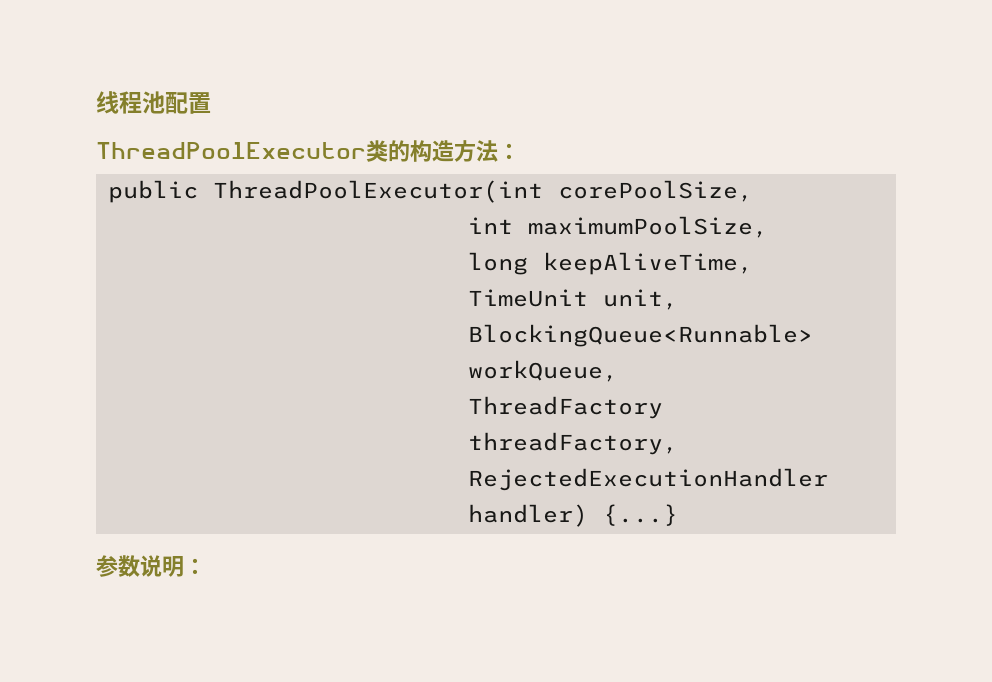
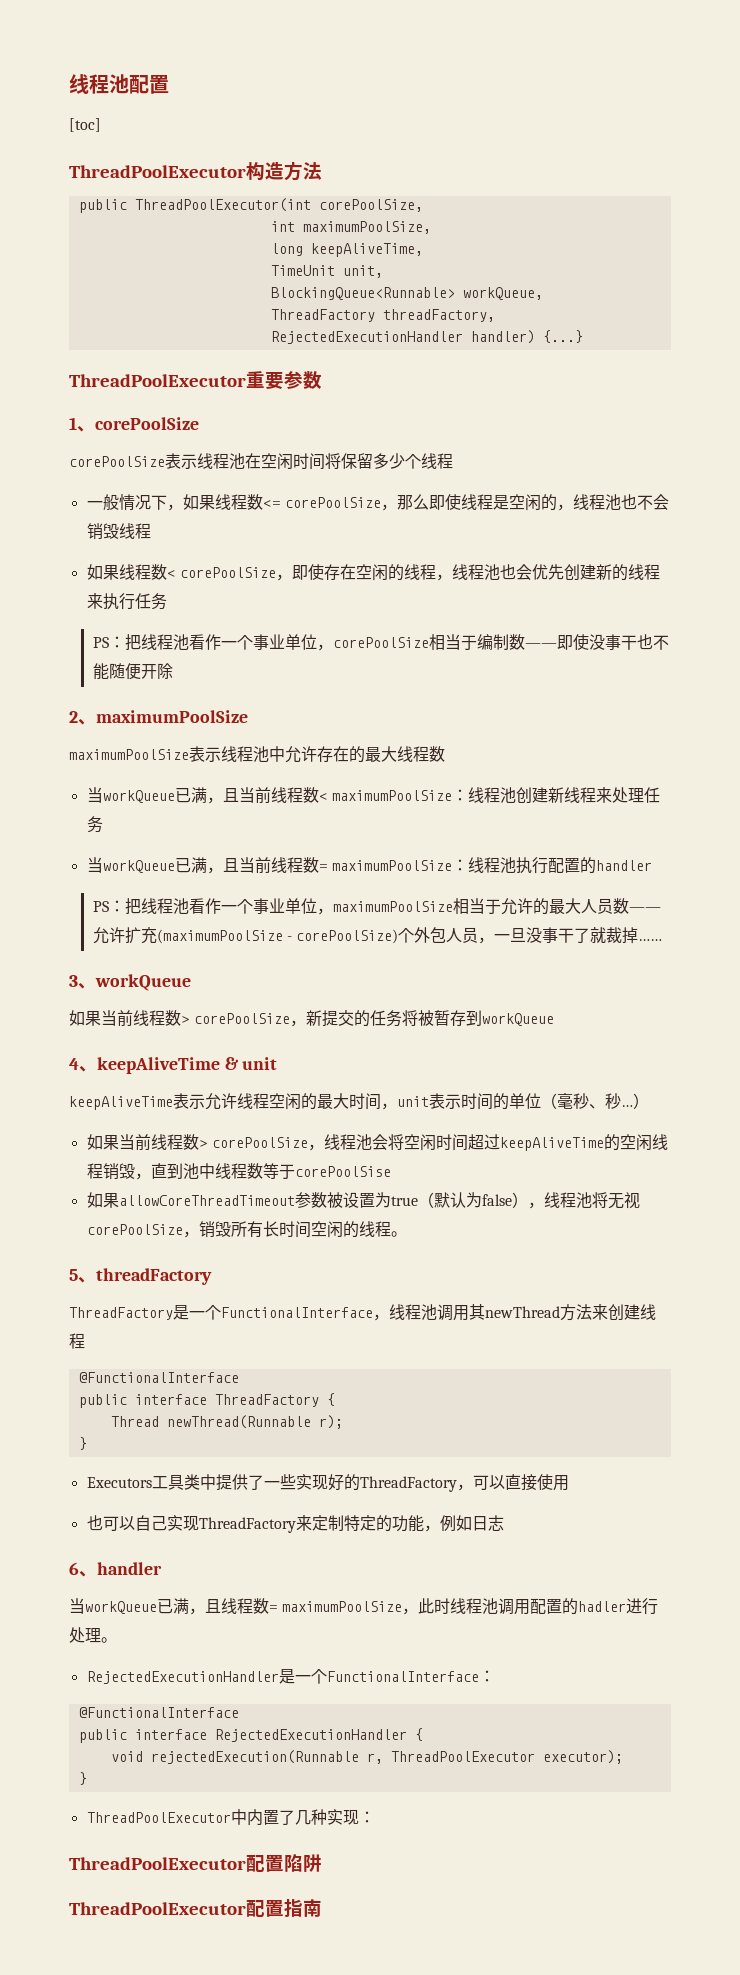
[96,140,410,162] // ThreadPoolExecutor类的 -> [69,118,101,132] [69,165,246,178] // [toc] // ThreadPoolExecutor
[498,143,520,159] ： -> (322, 171) none
[96,555,206,577] 参数说明： -> [69,371,322,389] [69,417,199,432] [69,453,453,470] [86,494,669,511] [86,523,151,540] [86,564,660,581] [86,593,167,610] [92,634,669,651] [92,663,173,680] [69,710,248,725] [69,746,445,763] [86,787,660,804] [86,816,103,833] [86,857,652,874] [92,898,661,915] [92,927,663,944] [69,974,191,991] [69,1010,555,1027] [69,1057,278,1074] [69,1093,649,1110] [86,1134,668,1151] [86,1163,391,1180] [86,1192,640,1209] [86,1221,407,1238] [69,1268,212,1285] [69,1304,656,1321] [69,1333,85,1349] [78,1372,239,1383] [78,1393,335,1408] [110,1415,343,1429] [78,1437,87,1450] [86,1474,569,1492] [86,1515,504,1533] [69,1562,162,1577] [69,1598,659,1615] [69,1627,117,1643] [86,1669,495,1684] [78,1707,239,1718] [78,1728,423,1743] [110,1750,623,1764] [78,1772,87,1785] [86,1809,375,1826] [69,1854,322,1872] [69,1898,322,1917] ThreadPoolExecutor重要参数 // 1、corePoolSize // corePoolSize表示线程池在空闲时间将保留多少个线程 // 一般情况下，如果线程数<= corePoolSize，那么即使线程是空闲的，线程池也不会销毁线程 // 如果线程数< corePoolSize，即使存在空闲的线程，线程池也会优先创建新的线程来执行任务 // PS：把线程池看作一个事业单位，corePoolSize相当于编制数——即使没事干也不能随便开除 // 2、maximumPoolSize // maximumPoolSize表示线程池中允许存在的最大线程数 // 当workQueue已满，且当前线程数< maximumPoolSize：线程池创建新线程来处理任务 // 当workQueue已满，且当前线程数= maximumPoolSize：线程池执行配置的handler // PS：把线程池看作一个事业单位，maximumPoolSize相当于允许的最大人员数——允许扩充(maximumPoolSize - corePoolSize)个外包人员，一旦没事干了就裁掉…… // 3、workQueue // 如果当前线程数> corePoolSize，新提交的任务将被暂存到workQueue // 4、keepAliveTime & unit // keepAliveTime表示允许线程空闲的最大时间，unit表示时间的单位（毫秒、秒…） // 如果当前线程数> corePoolSize，线程池会将空闲时间超过keepAliveTime的空闲线程销毁，直到池中线程数等于corePoolSise // 如果allowCoreThreadTimeout参数被设置为true（默认为false），线程池将无视corePoolSize，销毁所有长时间空闲的线程。 // 5、threadFactory // ThreadFactory是一个FunctionalInterface，线程池调用其newThread方法来创建线程 // @FunctionalInterface // public interface ThreadFactory { // Thread newThread(Runnable r); // } // Executors工具类中提供了一些实现好的ThreadFactory，可以直接使用 // 也可以自己实现ThreadFactory来定制特定的功能，例如日志 // 6、handler // 当workQueue已满，且线程数= maximumPoolSize，此时线程池调用配置的hadler进行处理。 // RejectedExecutionHandler是一个FunctionalInterface： // @FunctionalInterface // public interface RejectedExecutionHandler { // void rejectedExecution(Runnable r, ThreadPoolExecutor executor); // } // ThreadPoolExecutor中内置了几种实现： // ThreadPoolExecutor配置陷阱 // ThreadPoolExecutor配置指南

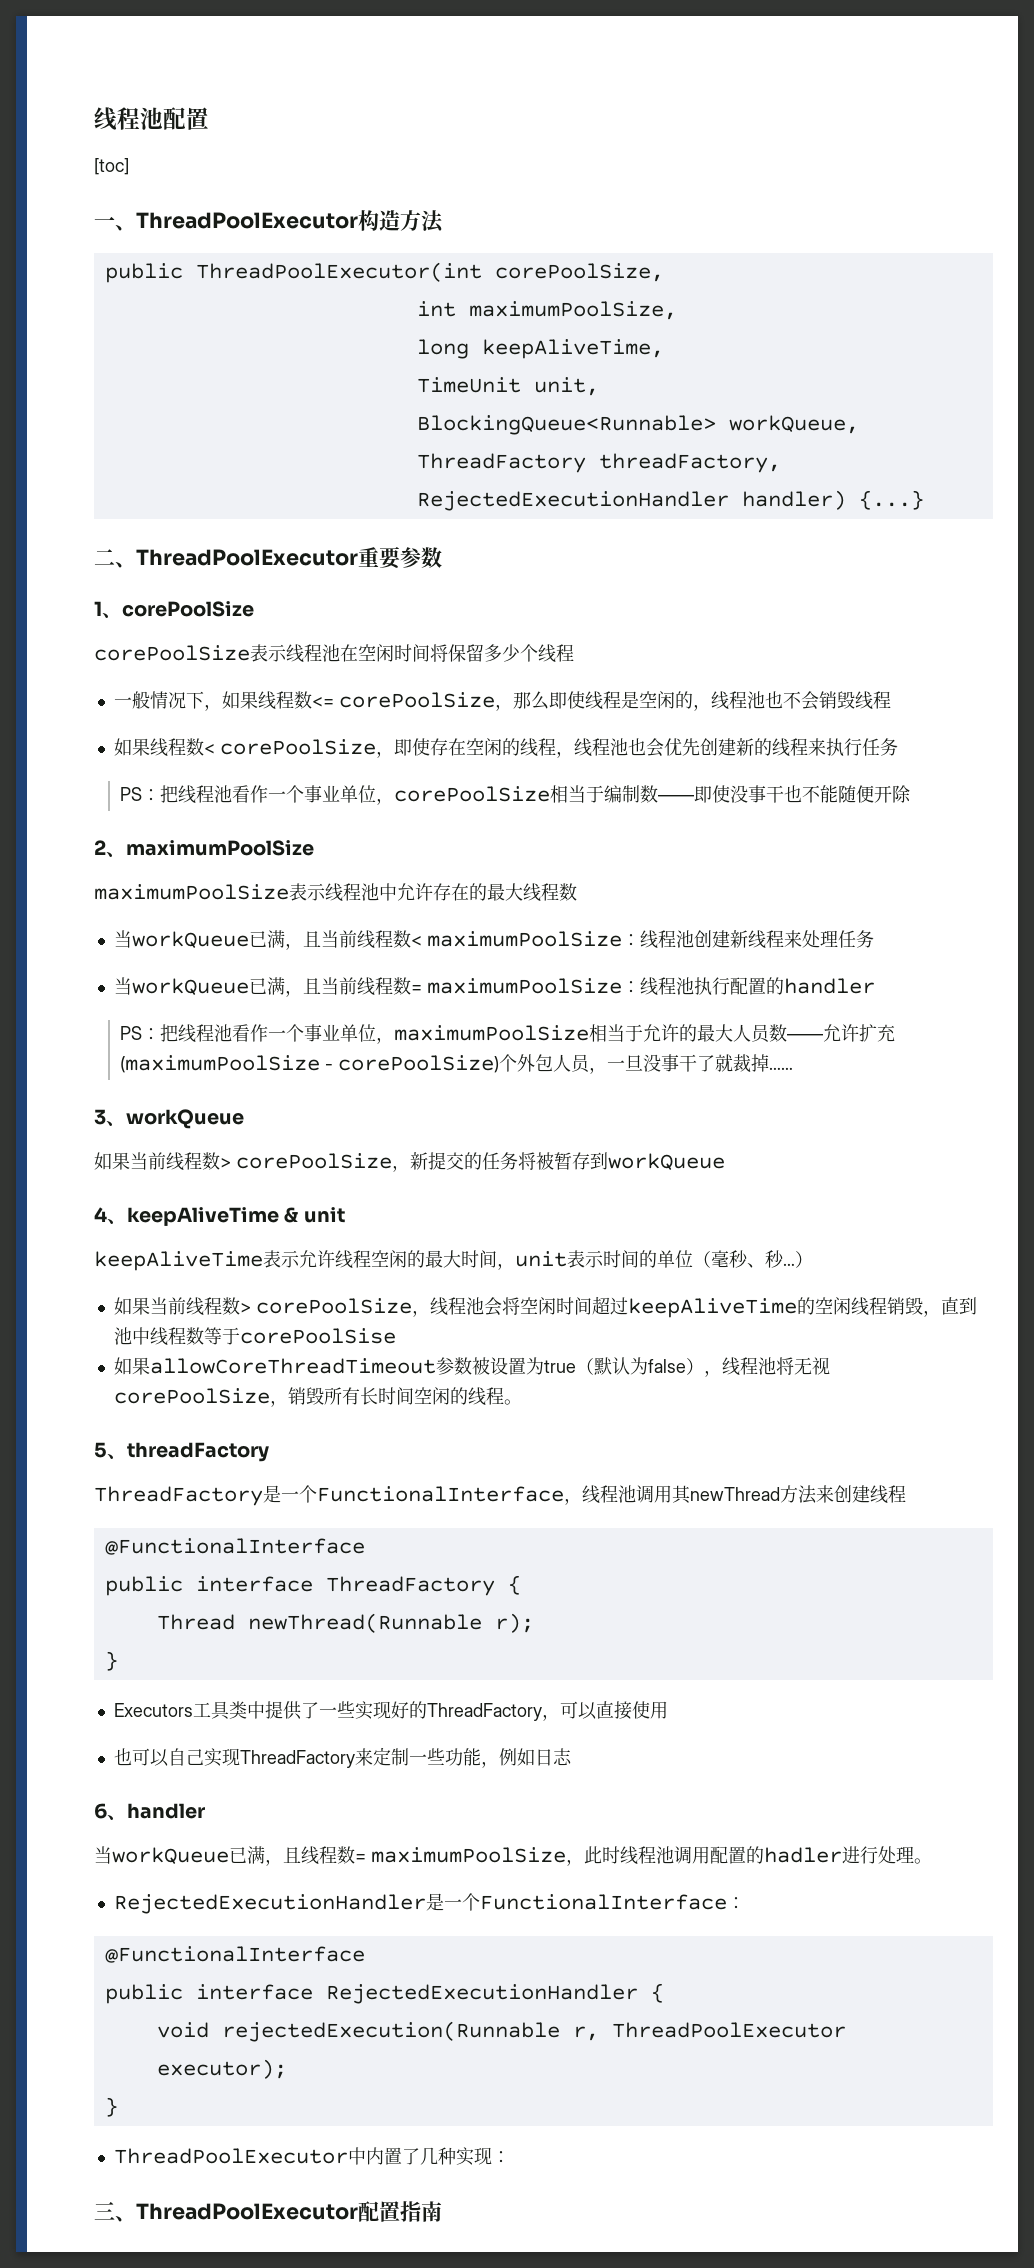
(101, 125) none -> [94,216,136,231] 一、
(583, 336) none -> [94,549,136,568] 二、
[343,1515,392,1532] 特定的 -> [408,1748,445,1765] 一些
[69,1854,322,1872] ThreadPoolExecutor配置陷阱 // -> [94,2201,136,2222] 三、

